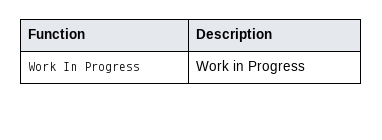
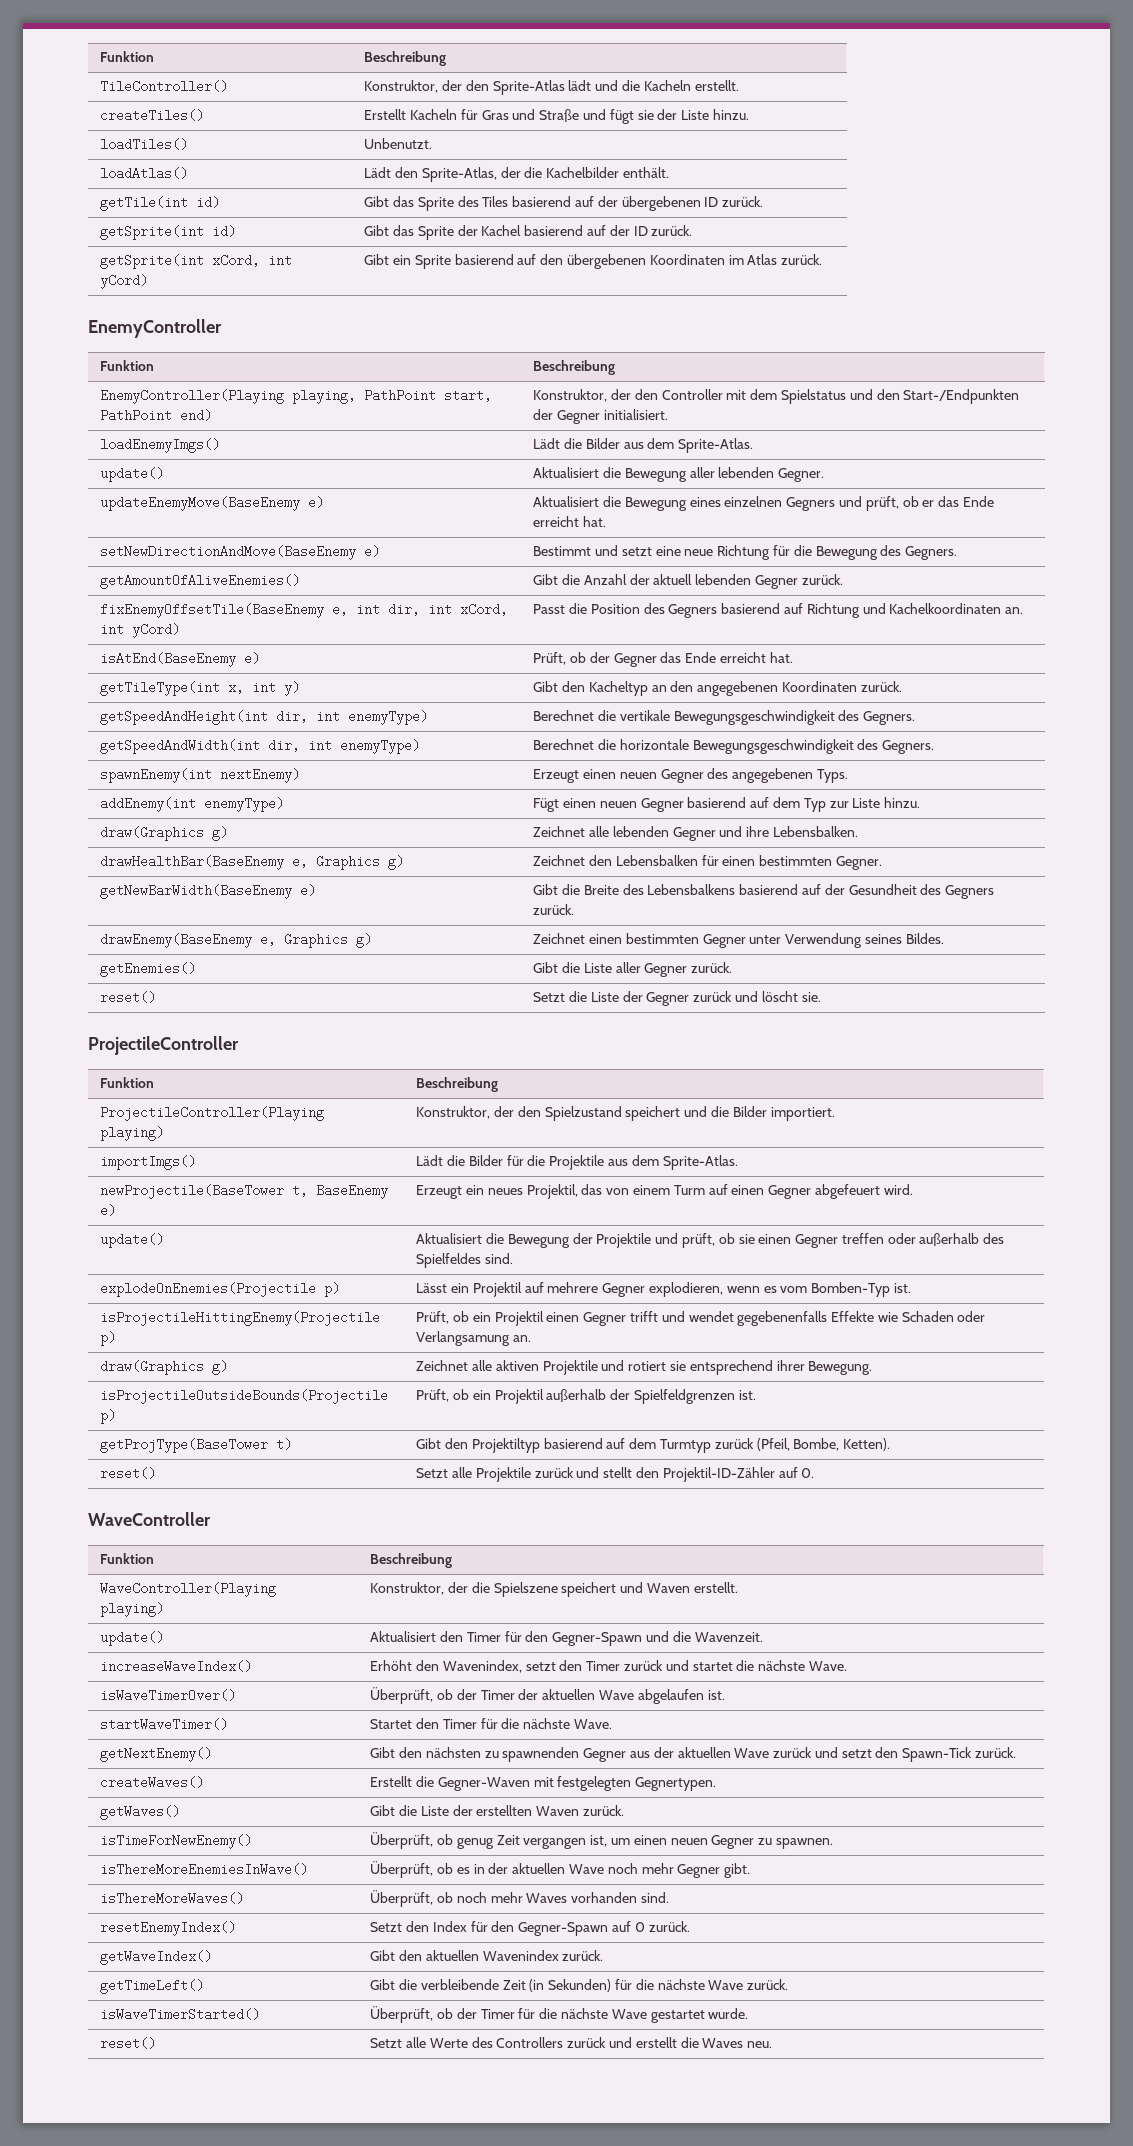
[28,28,86,39] [196,28,273,42] [28,62,141,73] [196,60,306,74] Function | Description // Work In Progress | Work in Progress -> [100,51,155,62] [364,51,447,66] [100,80,229,93] [364,80,739,95] [100,109,205,122] [364,109,749,124] [100,138,189,151] [364,138,433,149] [100,167,189,180] [364,167,669,182] [100,196,221,211] [364,196,764,211] [100,225,237,240] [364,225,693,240] [100,254,293,269] [100,274,149,289] [364,254,823,269] [88,319,222,338] [100,360,155,371] [533,360,616,375] [100,389,493,404] [100,409,213,422] [533,389,1020,404] [533,409,668,424] [100,438,221,453] [533,438,754,453] [100,467,165,482] [533,467,825,482] [100,496,325,511] [533,496,994,511] [533,516,607,527] [100,545,381,560] [533,545,958,560] [100,574,301,589] [533,574,843,589] [100,603,509,618] [100,623,181,638] [533,603,1024,618] [100,652,261,667] [533,652,793,667] [100,681,301,696] [533,681,902,696] [100,710,429,725] [533,710,916,725] [100,739,421,754] [533,739,935,754] [100,768,301,783] [533,768,848,783] [100,797,285,812] [533,797,921,812] [100,826,229,841] [533,826,858,841] [100,855,405,870] [533,855,882,870] [100,884,317,899] [533,884,995,899] [533,904,575,915] [100,933,373,948] [533,933,944,948] [100,962,197,977] [533,962,733,977] [100,991,157,1004] [533,991,821,1006] [88,1036,239,1055] [100,1077,155,1088] [416,1077,499,1092] [100,1106,325,1121] [100,1126,165,1141] [416,1106,835,1121] [100,1155,197,1170] [416,1155,738,1170] [100,1184,389,1199] [100,1204,117,1217] [416,1184,913,1199] [100,1233,165,1248] [416,1233,1005,1248] [416,1253,514,1268] [100,1282,341,1297] [416,1282,911,1297] [100,1311,381,1326] [100,1331,117,1346] [416,1311,986,1326] [416,1331,532,1346] [100,1360,229,1375] [416,1360,873,1375] [100,1389,389,1404] [100,1409,117,1424] [416,1389,756,1404] [100,1438,293,1453] [416,1438,891,1453] [100,1467,157,1480] [416,1467,815,1482] [88,1512,211,1526] [100,1553,155,1564] [370,1553,453,1568] [100,1582,277,1597] [100,1602,165,1617] [370,1582,738,1597] [100,1631,165,1646] [370,1631,763,1646] [100,1660,253,1673] [370,1660,847,1673] [100,1689,237,1702] [370,1687,725,1704] [100,1718,229,1731] [370,1718,612,1729] [100,1747,213,1762] [370,1747,1016,1762] [100,1776,205,1789] [370,1776,717,1791] [100,1805,181,1820] [370,1805,624,1816] [100,1834,253,1849] [370,1832,833,1849] [100,1863,309,1876] [370,1861,751,1878] [100,1892,245,1905] [370,1890,669,1907] [100,1921,237,1936] [370,1921,690,1936] [100,1950,213,1965] [370,1950,604,1961] [100,1979,205,1994] [370,1979,789,1992] [100,2008,261,2021] [370,2006,749,2023] [100,2037,157,2050] [370,2037,773,2048] Funktion | Beschreibung // TileController() | Konstruktor, der den Sprite-Atlas lädt und die Kacheln erstellt. // createTiles() | Erstellt Kacheln für Gras und Straße und fügt sie der Liste hinzu. // loadTiles() | Unbenutzt. // loadAtlas() | Lädt den Sprite-Atlas, der die Kachelbilder enthält. // getTile(int id) | Gibt das Sprite des Tiles basierend auf der übergebenen ID zurück. // getSprite(int id) | Gibt das Sprite der Kachel basierend auf der ID zurück. // getSprite(int xCord, int yCord) | Gibt ein Sprite basierend auf den übergebenen Koordinaten im Atlas zurück. // EnemyController // Funktion | Beschreibung // EnemyController(Playing playing, PathPoint start, PathPoint end) | Konstruktor, der den Controller mit dem Spielstatus und den Start-/Endpunkten der Gegner initialisiert. // loadEnemyImgs() | Lädt die Bilder aus dem Sprite-Atlas. // update() | Aktualisiert die Bewegung aller lebenden Gegner. // updateEnemyMove(BaseEnemy e) | Aktualisiert die Bewegung eines einzelnen Gegners und prüft, ob er das Ende erreicht hat. // setNewDirectionAndMove(BaseEnemy e) | Bestimmt und setzt eine neue Richtung für die Bewegung des Gegners. // getAmountOfAliveEnemies() | Gibt die Anzahl der aktuell lebenden Gegner zurück. // fixEnemyOffsetTile(BaseEnemy e, int dir, int xCord, int yCord) | Passt die Position des Gegners basierend auf Richtung und Kachelkoordinaten an. // isAtEnd(BaseEnemy e) | Prüft, ob der Gegner das Ende erreicht hat. // getTileType(int x, int y) | Gibt den Kacheltyp an den angegebenen Koordinaten zurück. // getSpeedAndHeight(int dir, int enemyType) | Berechnet die vertikale Bewegungsgeschwindigkeit des Gegners. // getSpeedAndWidth(int dir, int enemyType) | Berechnet die horizontale Bewegungsgeschwindigkeit des Gegners. // spawnEnemy(int nextEnemy) | Erzeugt einen neuen Gegner des angegebenen Typs. // addEnemy(int enemyType) | Fügt einen neuen Gegner basierend auf dem Typ zur Liste hinzu. // draw(Graphics g) | Zeichnet alle lebenden Gegner und ihre Lebensbalken. // drawHealthBar(BaseEnemy e, Graphics g) | Zeichnet den Lebensbalken für einen bestimmten Gegner. // getNewBarWidth(BaseEnemy e) | Gibt die Breite des Lebensbalkens basierend auf der Gesundheit des Gegners zurück. // drawEnemy(BaseEnemy e, Graphics g) | Zeichnet einen bestimmten Gegner unter Verwendung seines Bildes. // getEnemies() | Gibt die Liste aller Gegner zurück. // reset() | Setzt die Liste der Gegner zurück und löscht sie. // ProjectileController // Funktion | Beschreibung // ProjectileController(Playing playing) | Konstruktor, der den Spielzustand speichert und die Bilder importiert. // importImgs() | Lädt die Bilder für die Projektile aus dem Sprite-Atlas. // newProjectile(BaseTower t, BaseEnemy e) | Erzeugt ein neues Projektil, das von einem Turm auf einen Gegner abgefeuert wird. // update() | Aktualisiert die Bewegung der Projektile und prüft, ob sie einen Gegner treffen oder außerhalb des Spielfeldes sind. // explodeOnEnemies(Projectile p) | Lässt ein Projektil auf mehrere Gegner explodieren, wenn es vom Bomben-Typ ist. // isProjectileHittingEnemy(Projectile p) | Prüft, ob ein Projektil einen Gegner trifft und wendet gegebenenfalls Effekte wie Schaden oder Verlangsamung an. // draw(Graphics g) | Zeichnet alle aktiven Projektile und rotiert sie entsprechend ihrer Bewegung. // isProjectileOutsideBounds(Projectile p) | Prüft, ob ein Projektil außerhalb der Spielfeldgrenzen ist. // getProjType(BaseTower t) | Gibt den Projektiltyp basierend auf dem Turmtyp zurück (Pfeil, Bombe, Ketten). // reset() | Setzt alle Projektile zurück und stellt den Projektil-ID-Zähler auf 0. // WaveController // Funktion | Beschreibung // WaveController(Playing playing) | Konstruktor, der die Spielszene speichert und Waven erstellt. // update() | Aktualisiert den Timer für den Gegner-Spawn und die Wavenzeit. // increaseWaveIndex() | Erhöht den Wavenindex, setzt den Timer zurück und startet die nächste Wave. // isWaveTimerOver() | Überprüft, ob der Timer der aktuellen Wave abgelaufen ist. // startWaveTimer() | Startet den Timer für die nächste Wave. // getNextEnemy() | Gibt den nächsten zu spawnenden Gegner aus der aktuellen Wave zurück und setzt den Spawn-Tick zurück. // createWaves() | Erstellt die Gegner-Waven mit festgelegten Gegnertypen. // getWaves() | Gibt die Liste der erstellten Waven zurück. // isTimeForNewEnemy() | Überprüft, ob genug Zeit vergangen ist, um einen neuen Gegner zu spawnen. // isThereMoreEnemiesInWave() | Überprüft, ob es in der aktuellen Wave noch mehr Gegner gibt. // isThereMoreWaves() | Überprüft, ob noch mehr Waves vorhanden sind. // resetEnemyIndex() | Setzt den Index für den Gegner-Spawn auf 0 zurück. // getWaveIndex() | Gibt den aktuellen Wavenindex zurück. // getTimeLeft() | Gibt die verbleibende Zeit (in Sekunden) für die nächste Wave zurück. // isWaveTimerStarted() | Überprüft, ob der Timer für die nächste Wave gestartet wurde. // reset() | Setzt alle Werte des Controllers zurück und erstellt die Waves neu.

